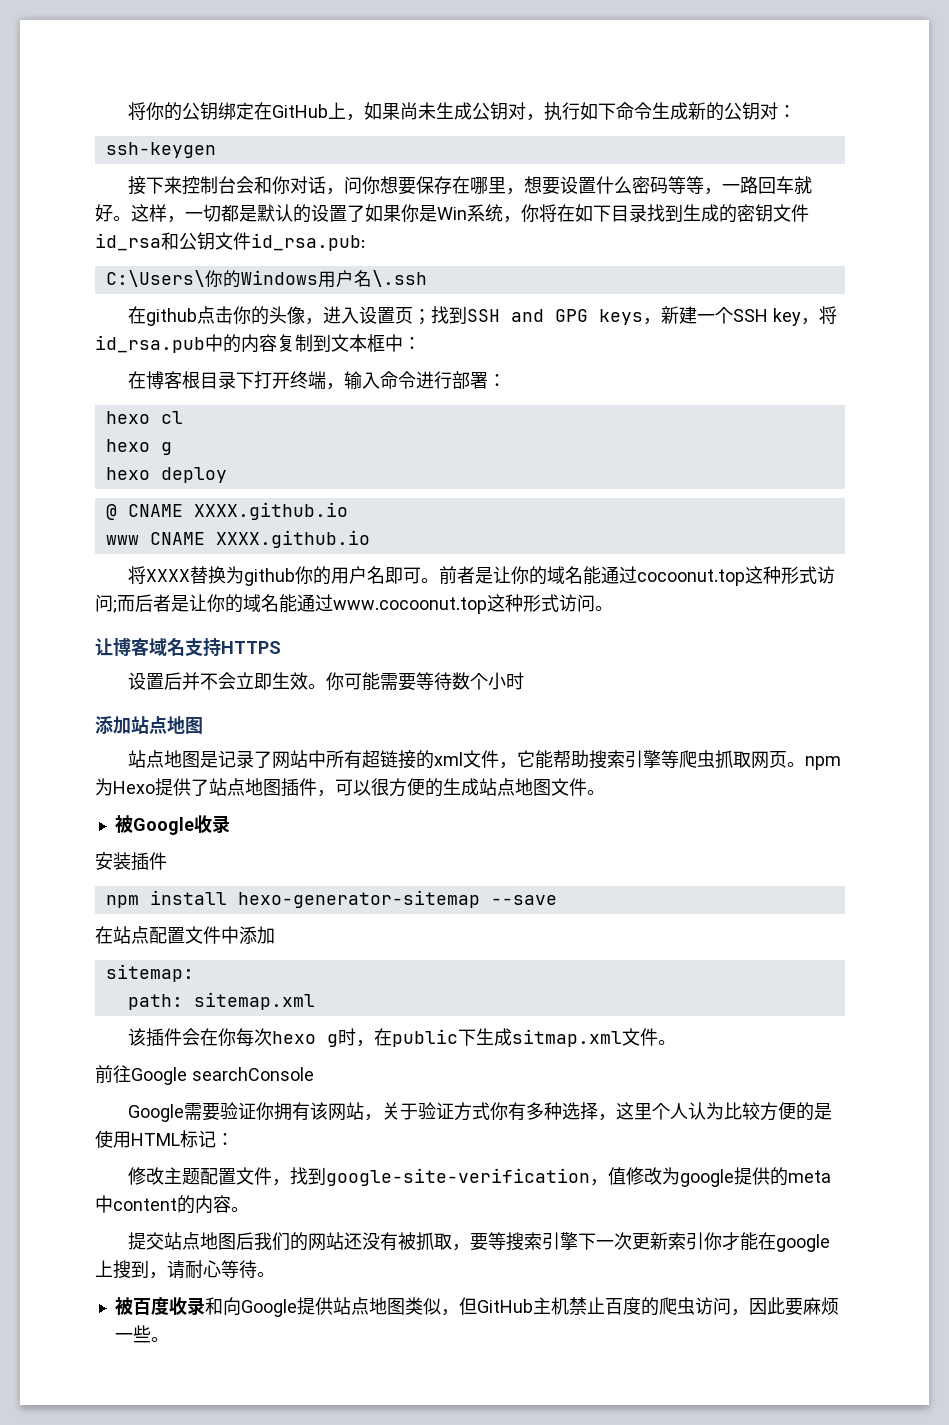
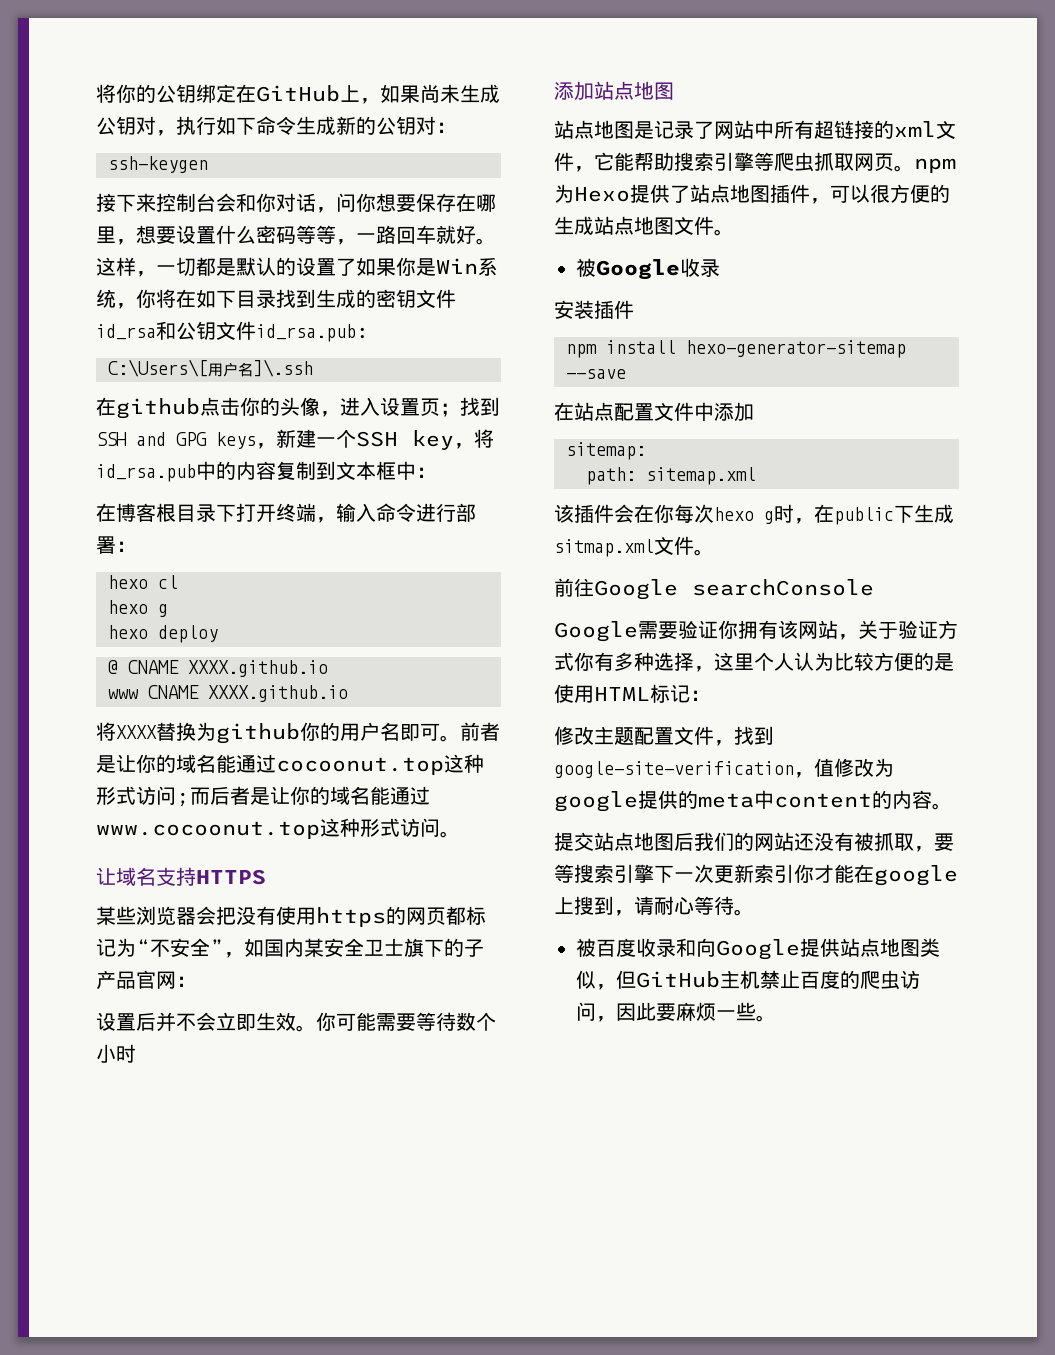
[105,270,427,288] C:\Users\你的Windows用户名\.ssh -> [108,359,313,377] C:\Users\[用户名]\.ssh
[113,638,149,656] 博客 -> (116, 876) none
(281, 647) none -> [96,906,486,927] [96,938,484,958] [96,970,196,989] // 某些浏览器会把没有使用https的网页都标记为“不安全”，如国内某安全卫士旗下的子产品官网：

